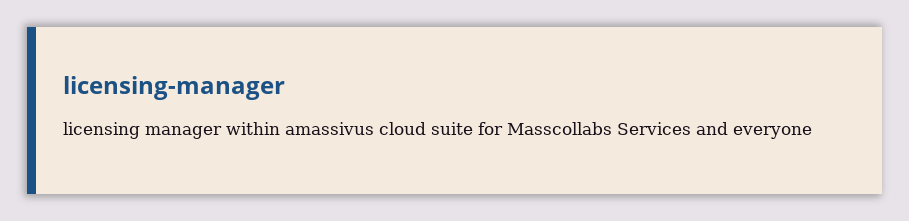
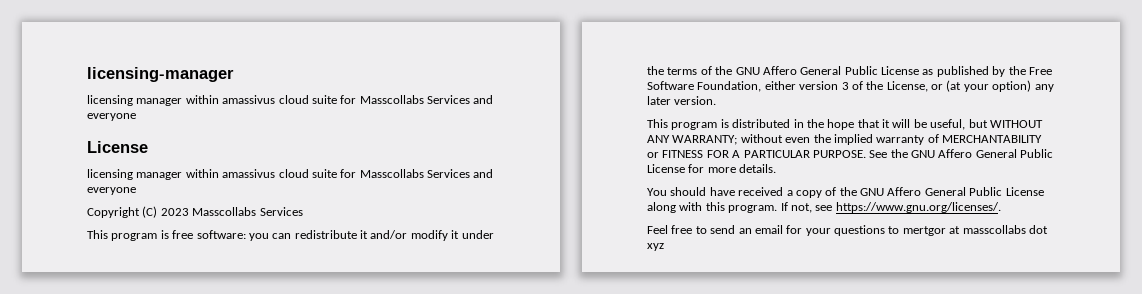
(812, 132) none -> [87,141,148,153] [87,169,494,180] [87,187,136,195] [87,206,303,218] [87,230,494,241] [647,66,1052,77] [647,80,1054,92] [647,96,717,105] [647,119,1043,130] [647,134,1042,145] [647,149,1054,158] [647,164,777,173] [647,187,1044,198] [647,202,1001,213] [647,225,1048,236] [647,243,664,251] // License // licensing manager within amassivus cloud suite for Masscollabs Services and everyone // Copyright (C) 2023 Masscollabs Services // This program is free software: you can redistribute it and/or modify it under the terms of the GNU Affero General Public License as published by the Free Software Foundation, either version 3 of the License, or (at your option) any later version. // This program is distributed in the hope that it will be useful, but WITHOUT ANY WARRANTY; without even the implied warranty of MERCHANTABILITY or FITNESS FOR A PARTICULAR PURPOSE. See the GNU Affero General Public License for more details. // You should have received a copy of the GNU Affero General Public License along with this program. If not, see https://www.gnu.org/licenses/. // Feel free to send an email for your questions to mertgor at masscollabs dot xyz

